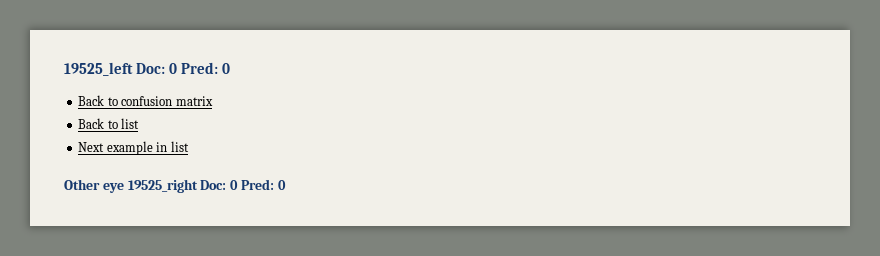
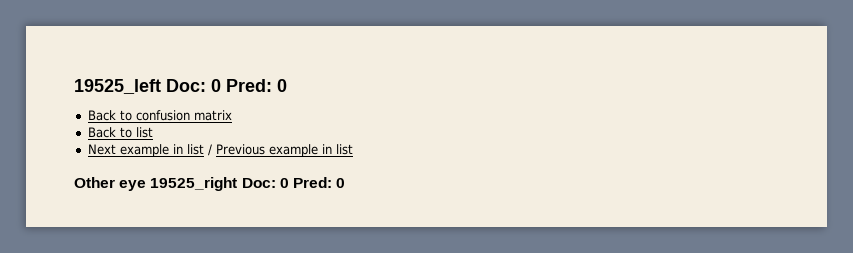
(189, 146) none -> [207,144,353,157] / Previous example in list

